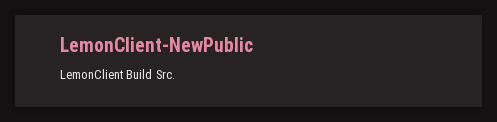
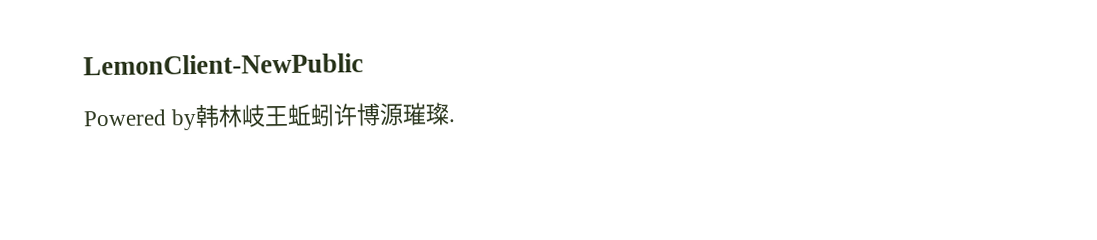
[60,69,175,79] LemonClient Build Src. -> [83,102,457,131] Powered by韩林岐王蚯蚓许博源璀璨.

